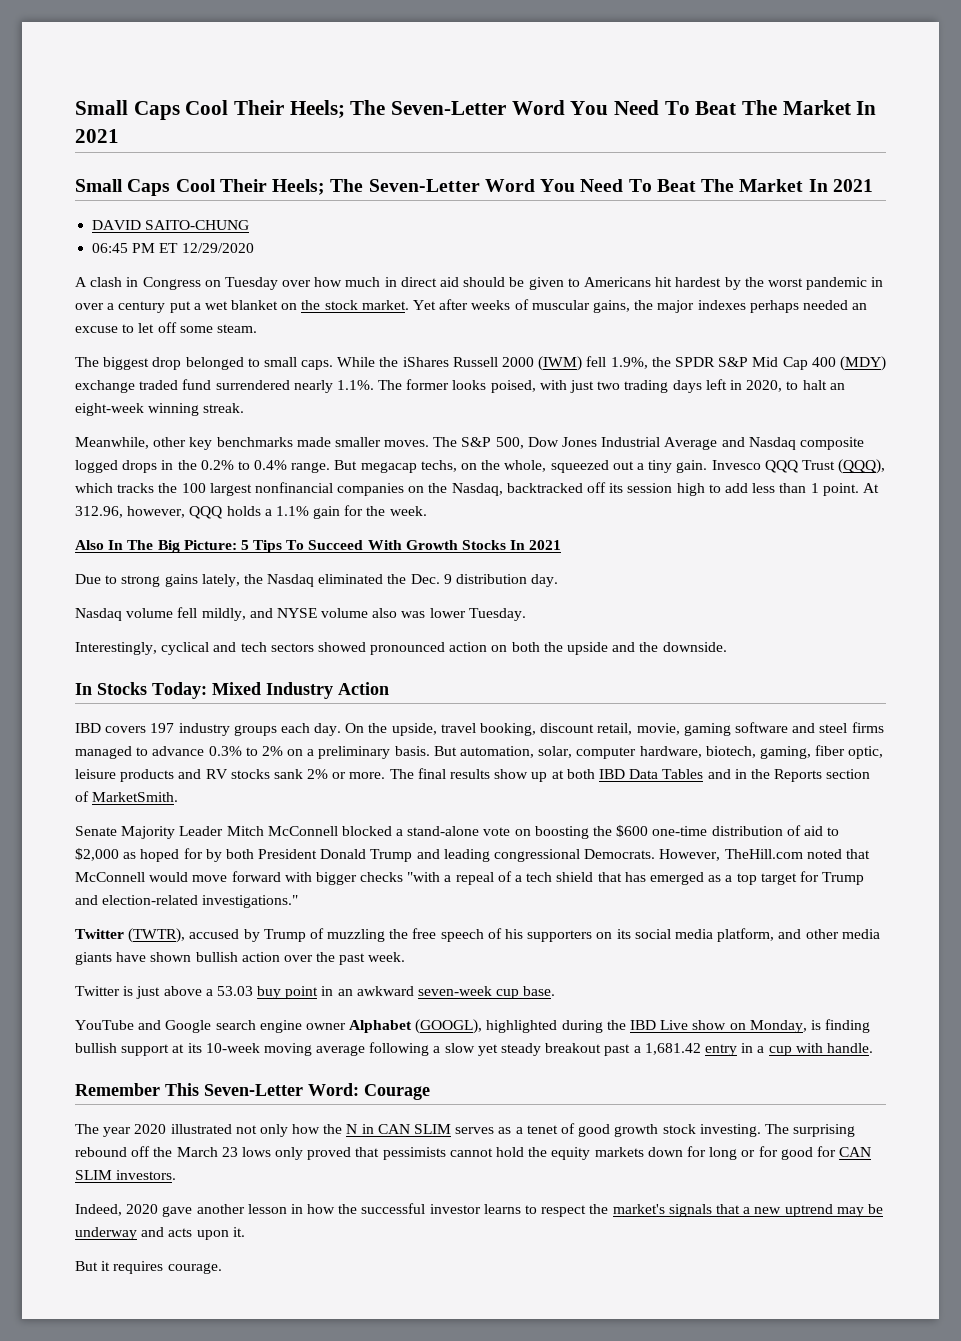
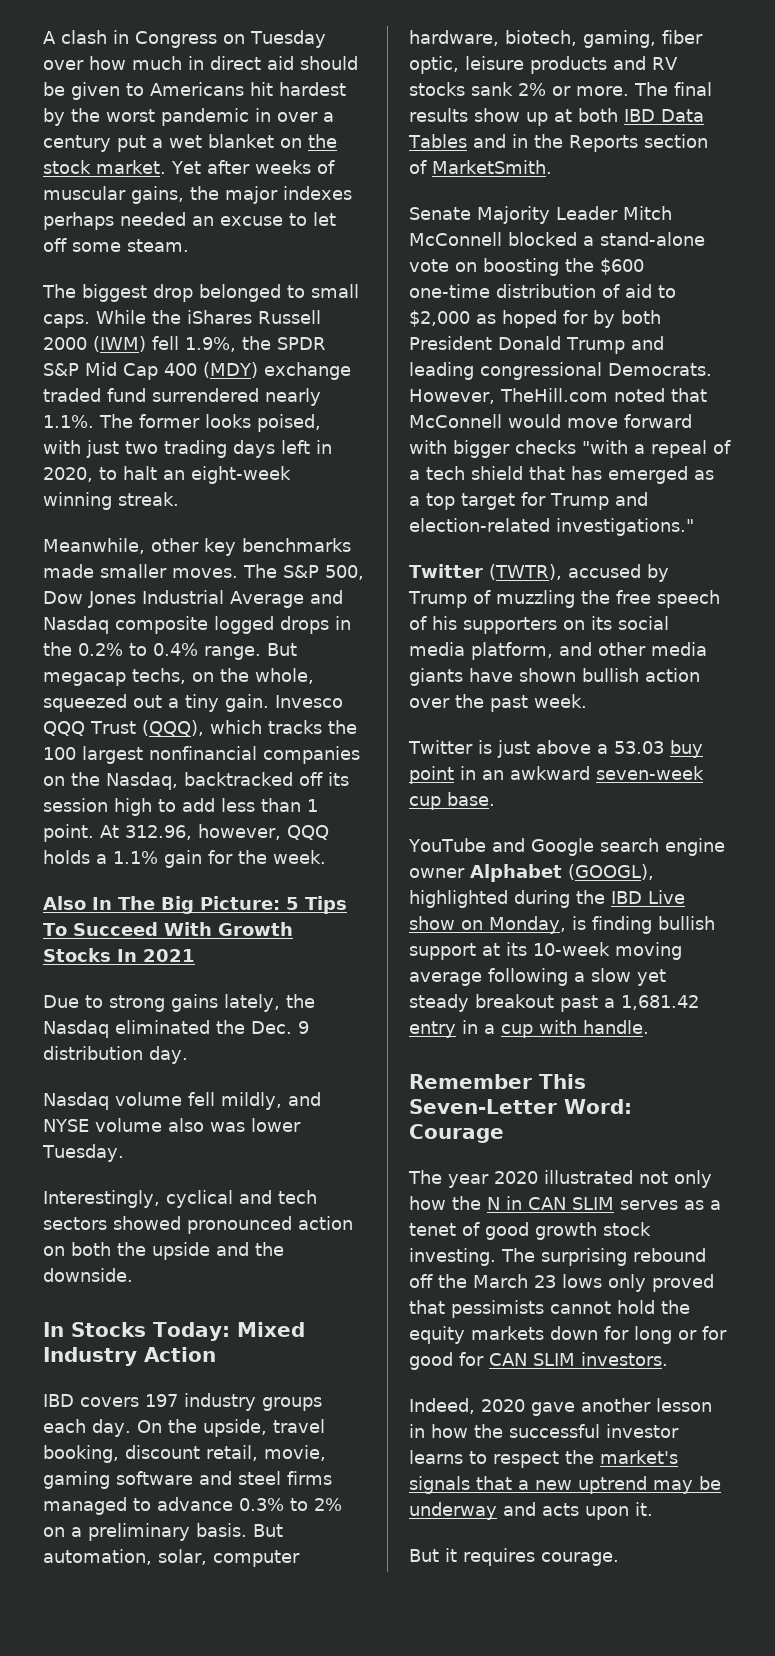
[75,100,877,120] [75,129,119,143] [75,179,873,196] [92,220,250,230] [92,243,254,253] Small Caps Cool Their Heels; The Seven-Letter Word You Need To Beat The Market In 2021 // Small Caps Cool Their Heels; The Seven-Letter Word You Need To Beat The Market In 2021 // DAVID SAITO-CHUNG // 06:45 PM ET 12/29/2020 // -> (43, 37) none

